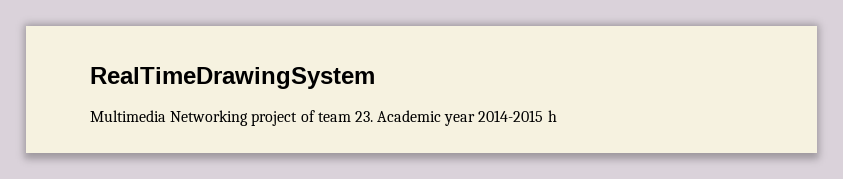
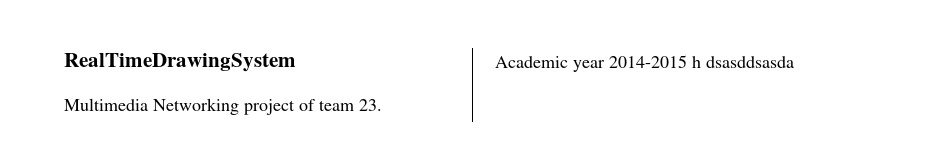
(557, 116) none -> [706,56,794,68] dsasddsasda

